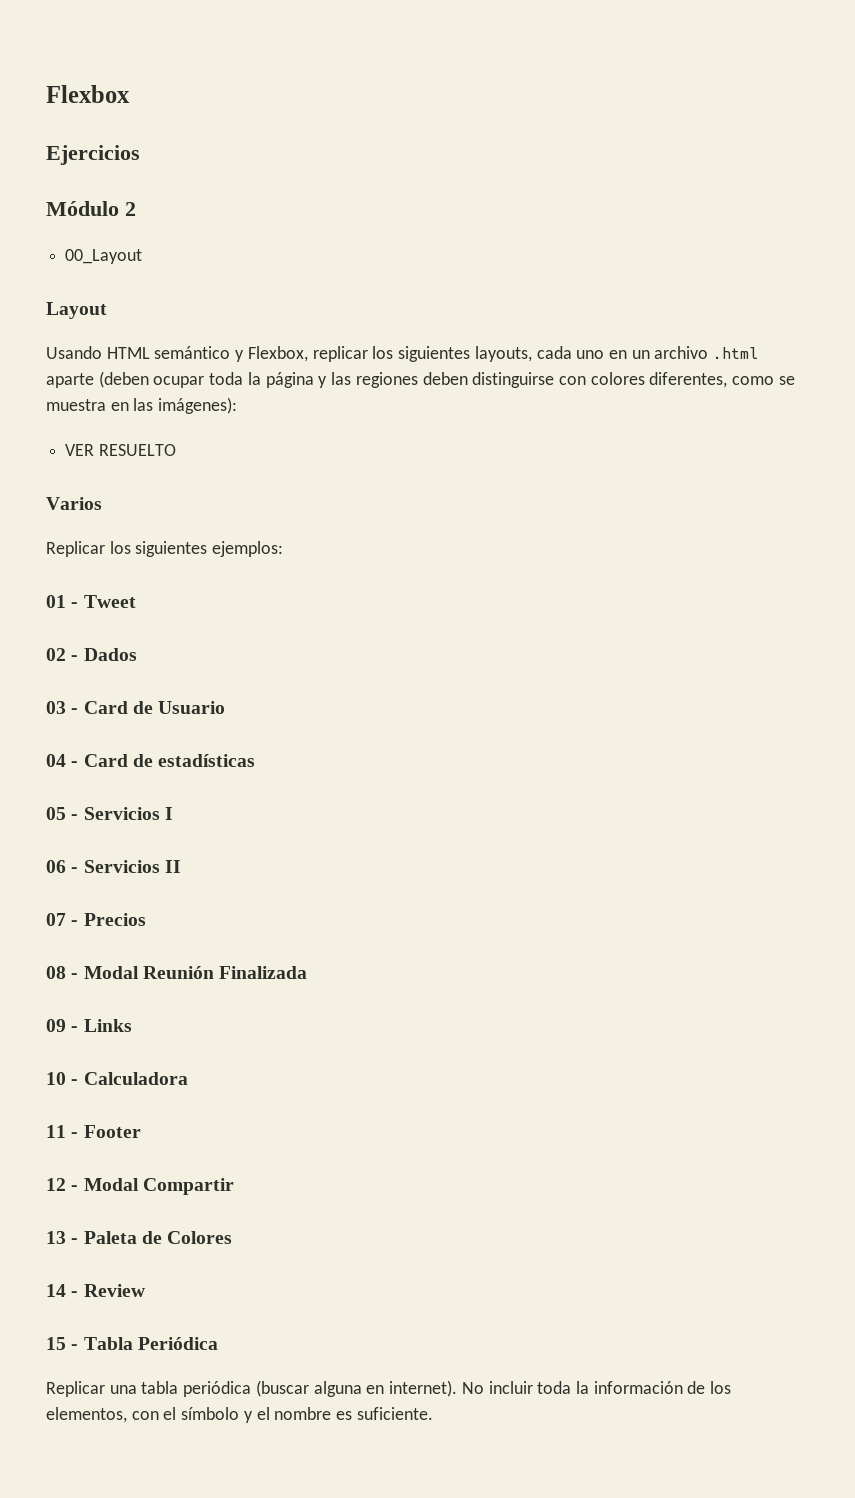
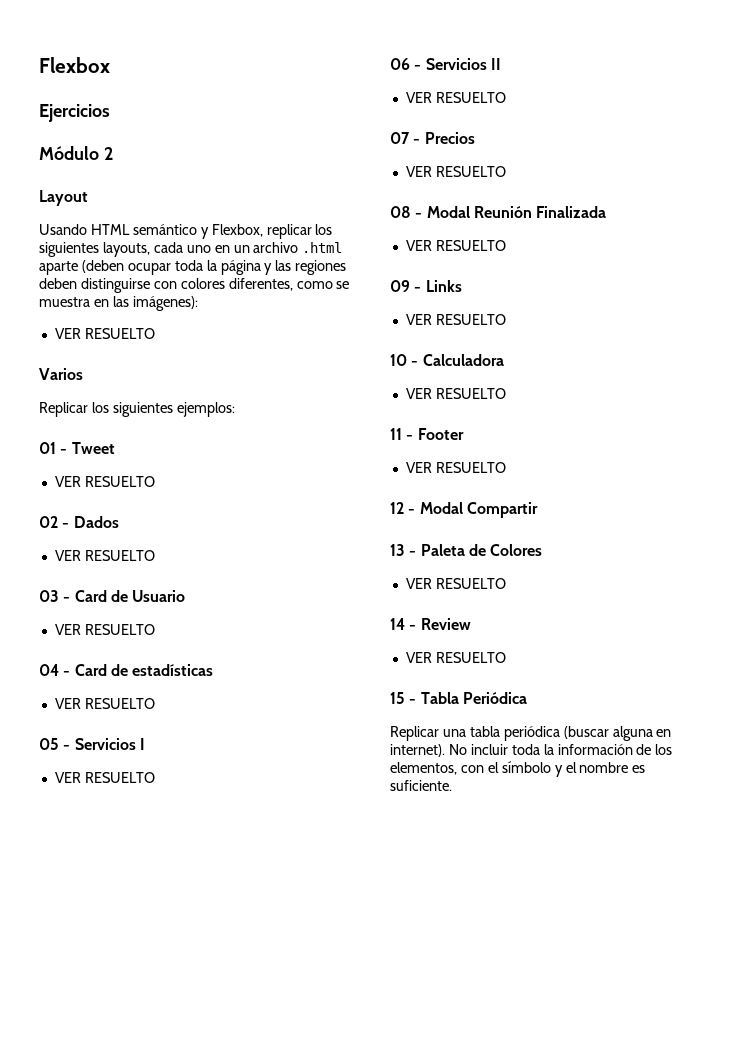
[65,249,143,264] // 00_Layout -> (114, 153) none
(136, 601) none -> [54,476,155,487] // VER RESUELTO
(137, 654) none -> [54,550,155,561] // VER RESUELTO
(226, 707) none -> [54,624,155,635] // VER RESUELTO
(256, 760) none -> [54,698,155,709] // VER RESUELTO
(173, 813) none -> [54,772,155,783] // VER RESUELTO
(181, 866) none -> [405,92,506,103] // VER RESUELTO
(146, 919) none -> [405,166,506,177] // VER RESUELTO
(308, 972) none -> [405,240,506,251] // VER RESUELTO
(132, 1025) none -> [405,314,506,325] // VER RESUELTO
(188, 1078) none -> [405,388,506,399] // VER RESUELTO
(141, 1131) none -> [405,462,506,473] // VER RESUELTO
(233, 1237) none -> [405,578,506,589] // VER RESUELTO
(145, 1290) none -> [405,652,506,663] // VER RESUELTO

